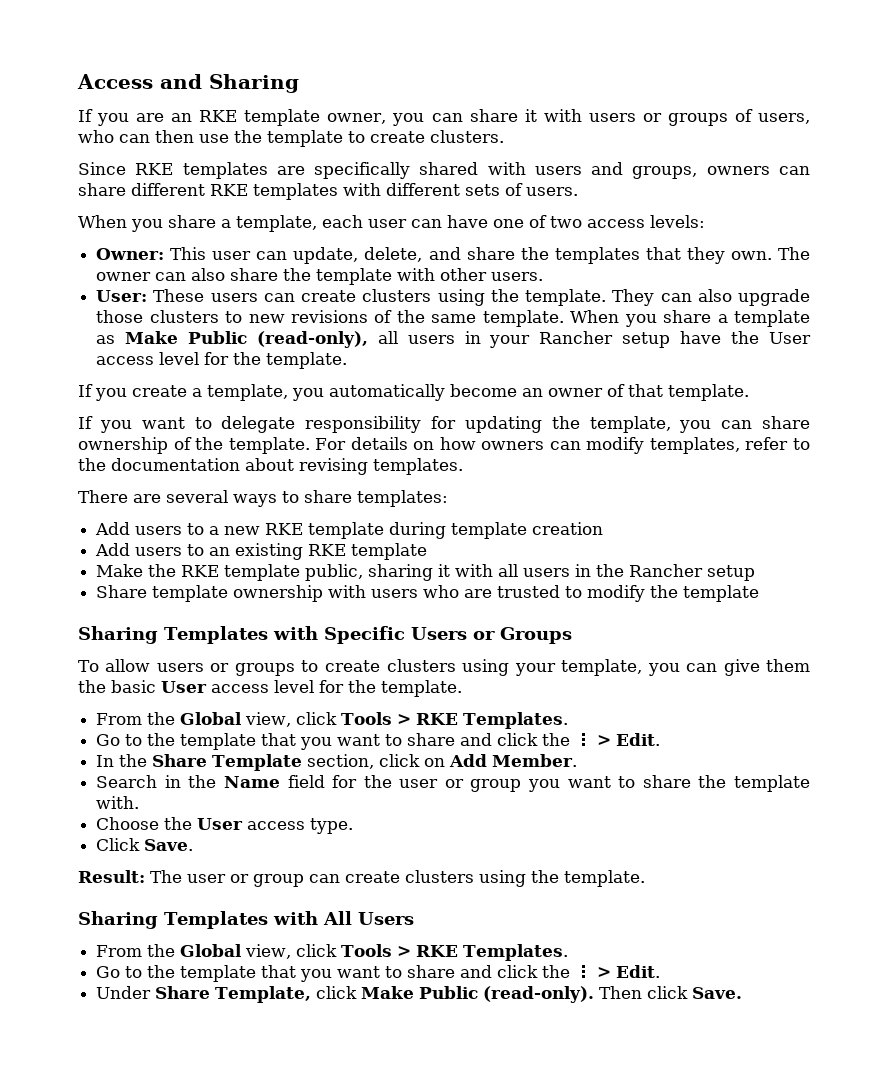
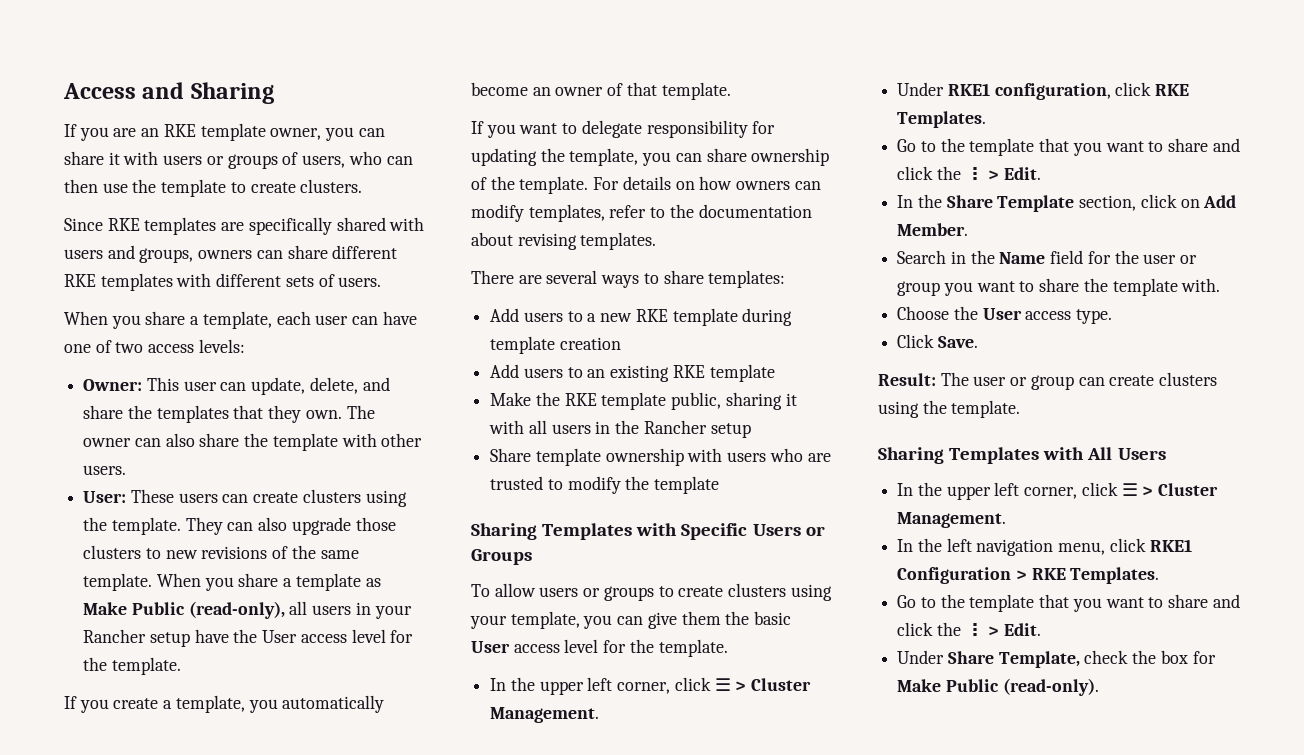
[96,712,412,727] From the Global view, click Tools > -> [490,677,812,695] [490,707,600,723] [897,82,1152,100] In the upper left corner, click ☰ > Cluster Management. // Under RKE1 configuration, click
[96,944,393,959] From the Global view, click Tools -> [897,482,1219,500] [897,512,1007,528] [897,538,1192,556] [897,567,1012,584] In the upper left corner, click ☰ > Cluster Management. // In the left navigation menu, click RKE1 Configuration
[316,986,743,1003] click Make Public (read-only). Then click Save. -> [1084,650,1216,664] [897,678,1099,696] check the box for Make Public (read-only).

